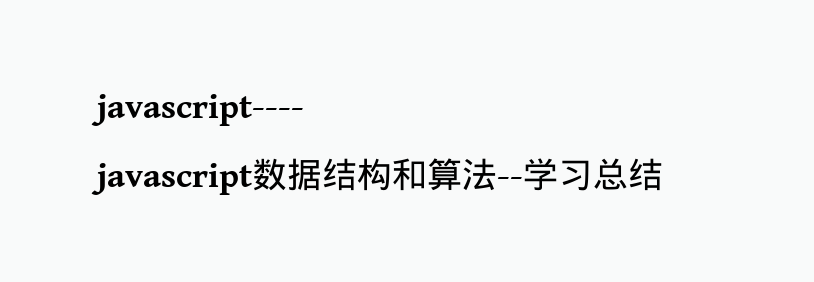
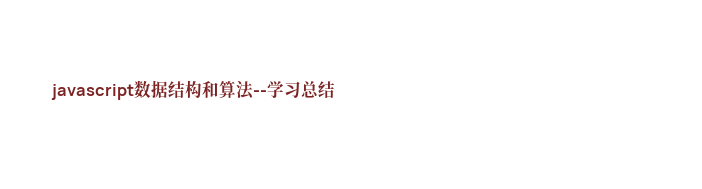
[91,94,304,126] javascript---- // -> (51, 92) none

